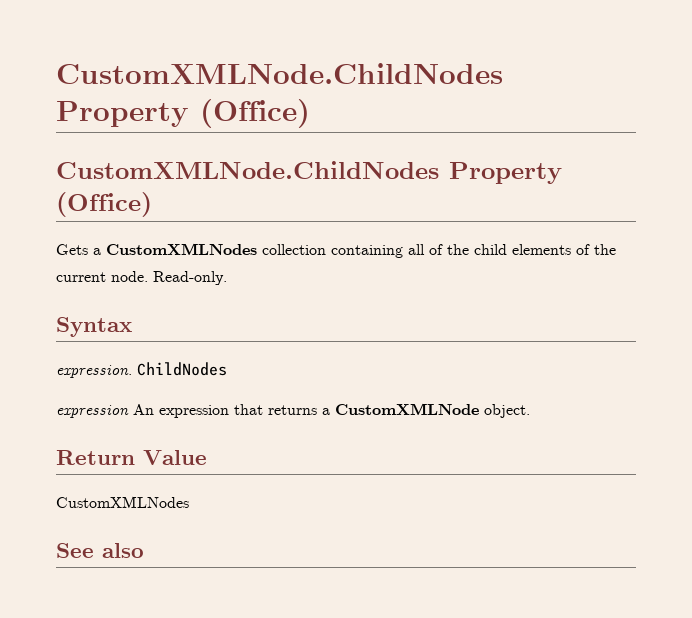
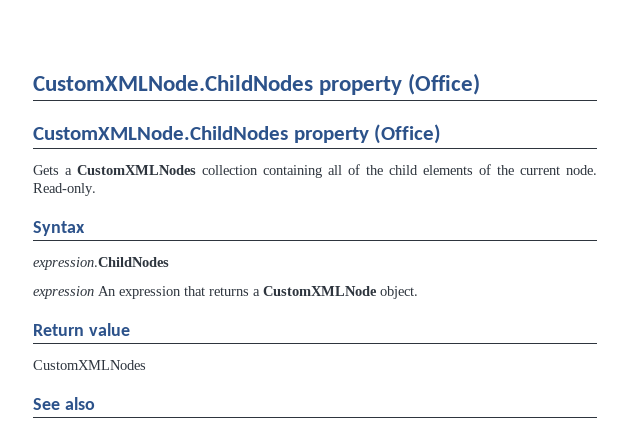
[56,63,503,84] [56,101,189,127] CustomXMLNode.ChildNodes Property -> [33,75,403,95] CustomXMLNode.ChildNodes property
[449,162,562,184] Property -> [293,127,369,143] property
[56,362,227,378] expression. ChildNodes -> [33,257,169,270] expression.ChildNodes
[143,450,207,465] Value -> [88,323,130,336] value

